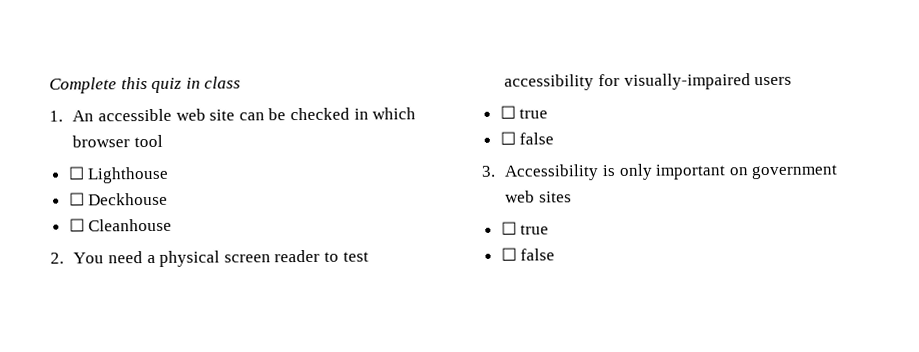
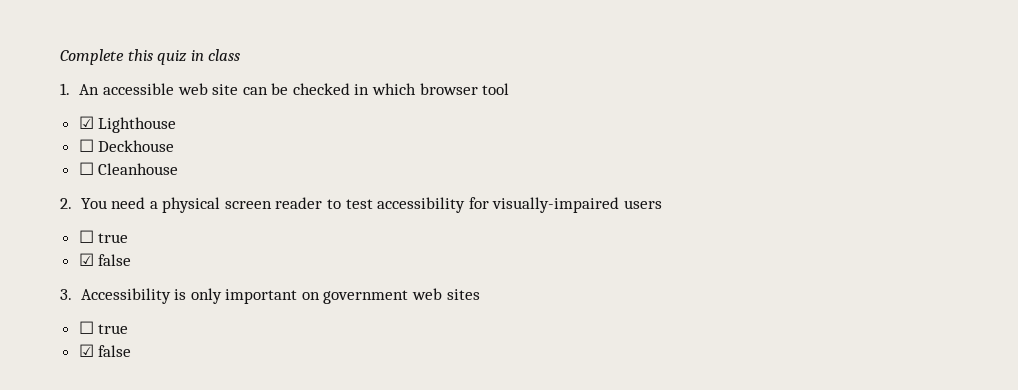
[67,166,85,180] ☐ -> [78,116,94,129] ☑
[499,131,516,145] ☐ -> [78,253,94,266] ☑
[500,247,517,261] ☐ -> [78,344,94,357] ☑

